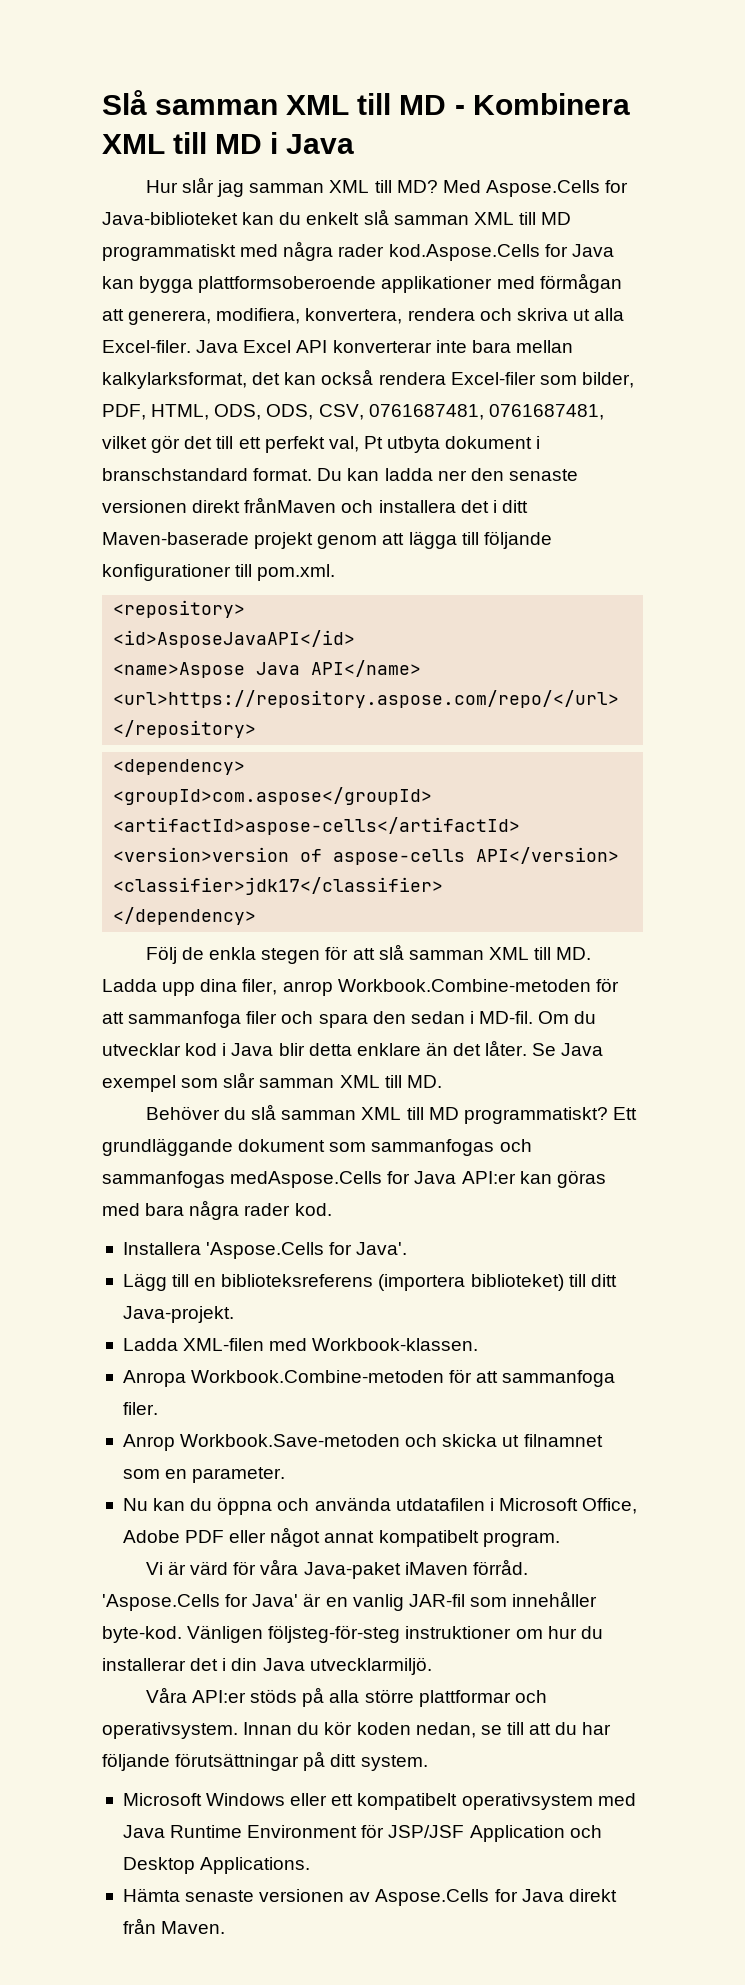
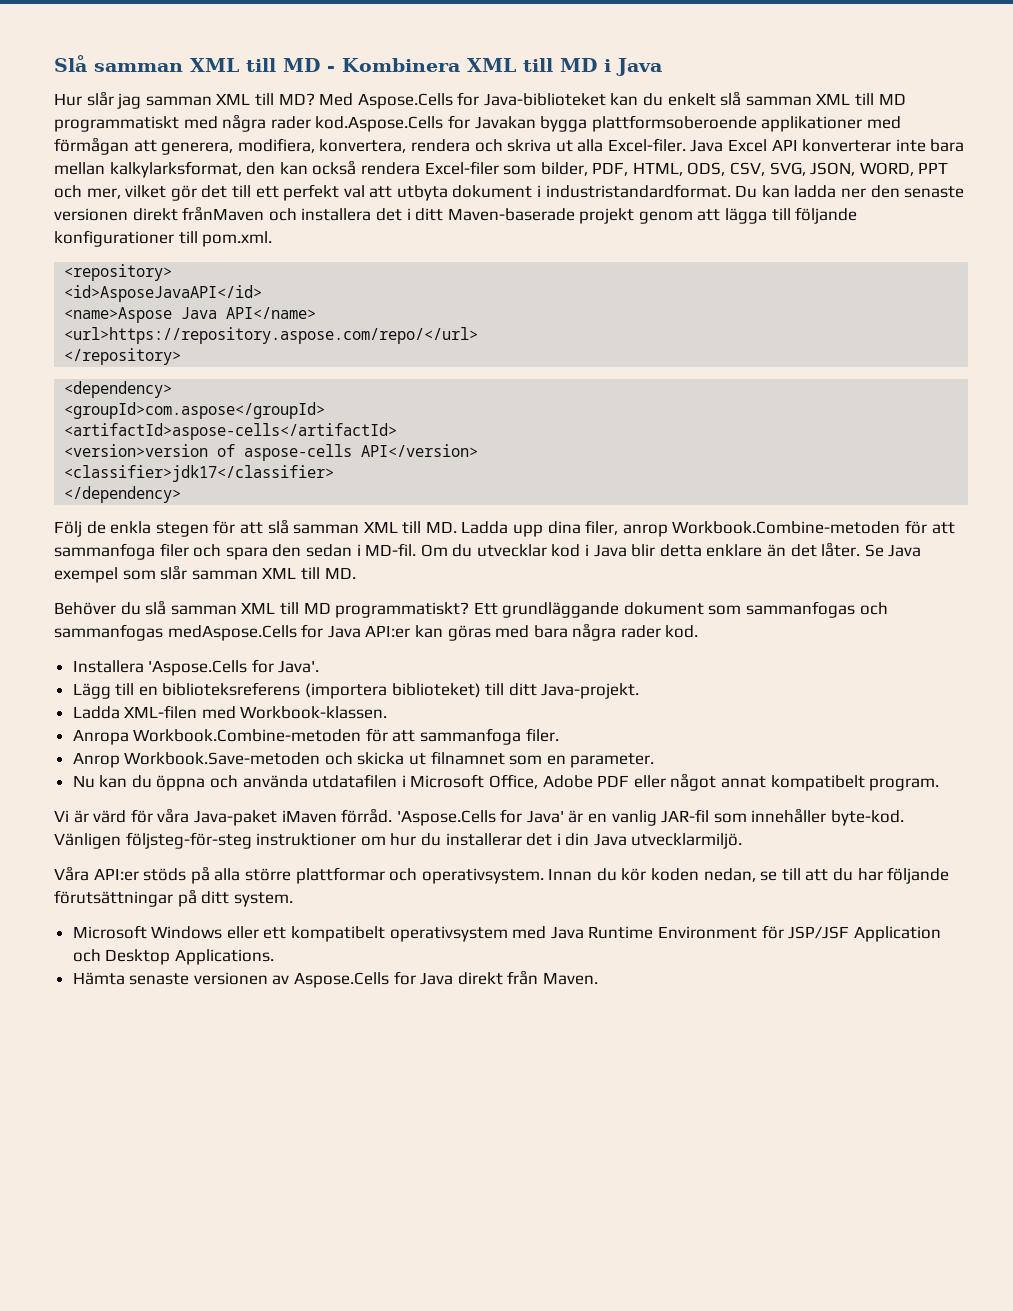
[571,244,614,257] [102,276,134,289] Java kan -> [474,116,536,129] Javakan
[252,372,281,385] det -> [246,162,276,175] den
[266,404,604,420] ODS, CSV, 0761687481, 0761687481, -> [730,162,949,176] [54,185,121,199] CSV, SVG, JSON, WORD, PPT och mer,
[328,436,383,452] val, Pt -> [343,185,393,198] val att
[102,468,313,481] branschstandard format. -> [545,184,731,198] industristandardformat.

